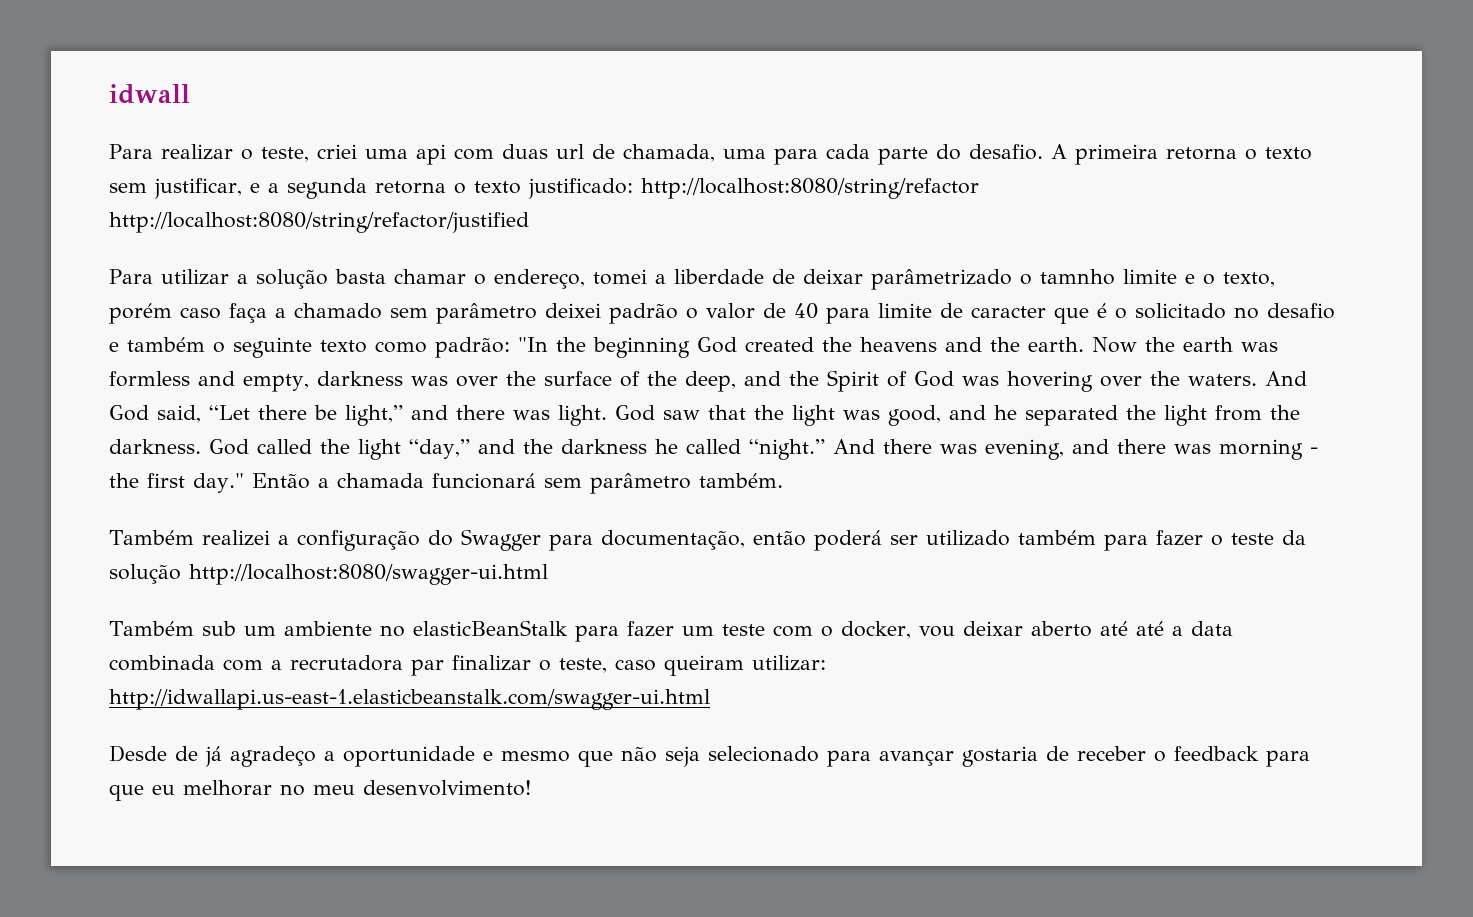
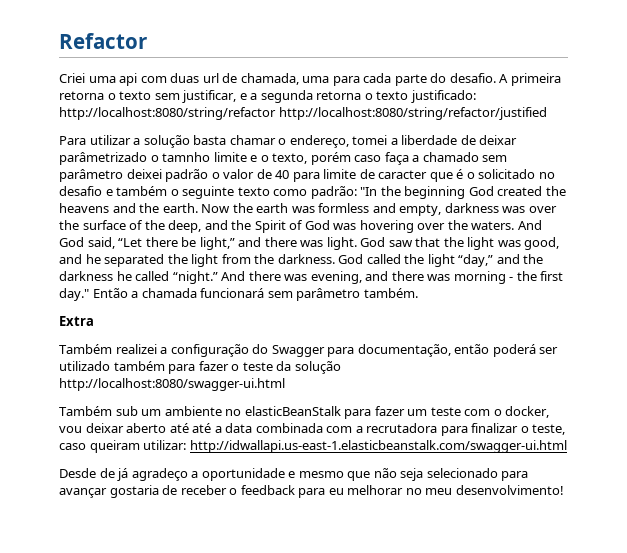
[109,84,190,104] [109,144,357,162] idwall // Para realizar o teste, criei -> [59,33,147,49] [59,73,85,83] Refactor // Criei
(783, 480) none -> [59,316,94,326] // Extra
[411,659,444,676] par -> [440,426,468,436] para
[109,784,144,801] que -> (326, 493) none

